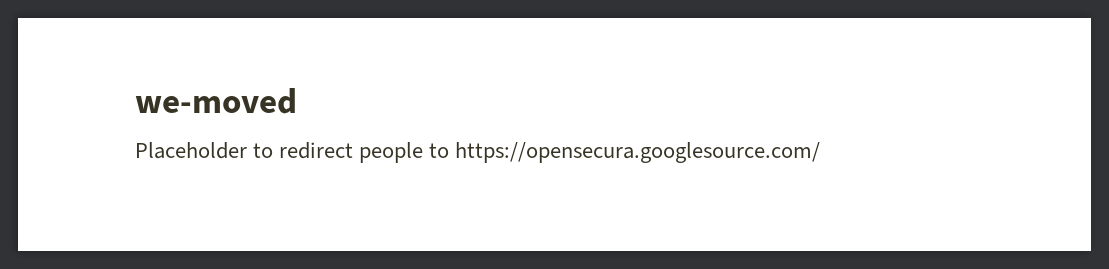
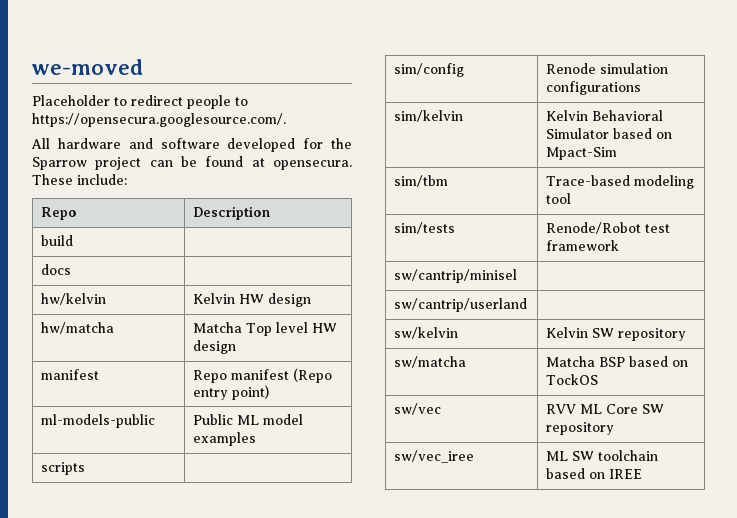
[455,142,821,163] https://opensecura.googlesource.com/ -> [32,113,286,127] [31,138,352,152] [32,156,352,170] [32,174,127,185] [41,207,78,220] [193,206,271,220] [41,235,74,246] [41,264,72,275] [41,293,107,305] [193,293,312,307] [41,322,115,334] [193,322,338,336] [193,340,237,354] [41,369,100,380] [193,368,333,383] [193,385,270,400] [41,414,156,428] [193,414,304,425] [193,432,257,446] [41,462,86,475] [394,63,465,77] [546,63,669,74] [546,81,642,95] [394,110,464,122] [546,110,664,121] [546,128,673,139] [546,147,618,160] [394,175,449,187] [546,175,695,189] [546,193,572,204] [394,222,456,234] [546,222,671,234] [546,240,620,251] [394,269,518,283] [394,298,528,312] [394,327,459,339] [546,327,687,341] [394,356,467,368] [546,356,689,367] [546,374,599,385] [394,403,442,415] [546,404,665,414] [546,422,615,435] [394,450,475,463] [546,450,659,461] [546,468,643,479] https://opensecura.googlesource.com/. // All hardware and software developed for the Sparrow project can be found at opensecura. These include: // Repo | Description // build | // docs | // hw/kelvin | Kelvin HW design // hw/matcha | Matcha Top level HW design // manifest | Repo manifest (Repo entry point) // ml-models-public | Public ML model examples // scripts | // sim/config | Renode simulation configurations // sim/kelvin | Kelvin Behavioral Simulator based on Mpact-Sim // sim/tbm | Trace-based modeling tool // sim/tests | Renode/Robot test framework // sw/cantrip/minisel | // sw/cantrip/userland | // sw/kelvin | Kelvin SW repository // sw/matcha | Matcha BSP based on TockOS // sw/vec | RVV ML Core SW repository // sw/vec_iree | ML SW toolchain based on IREE

